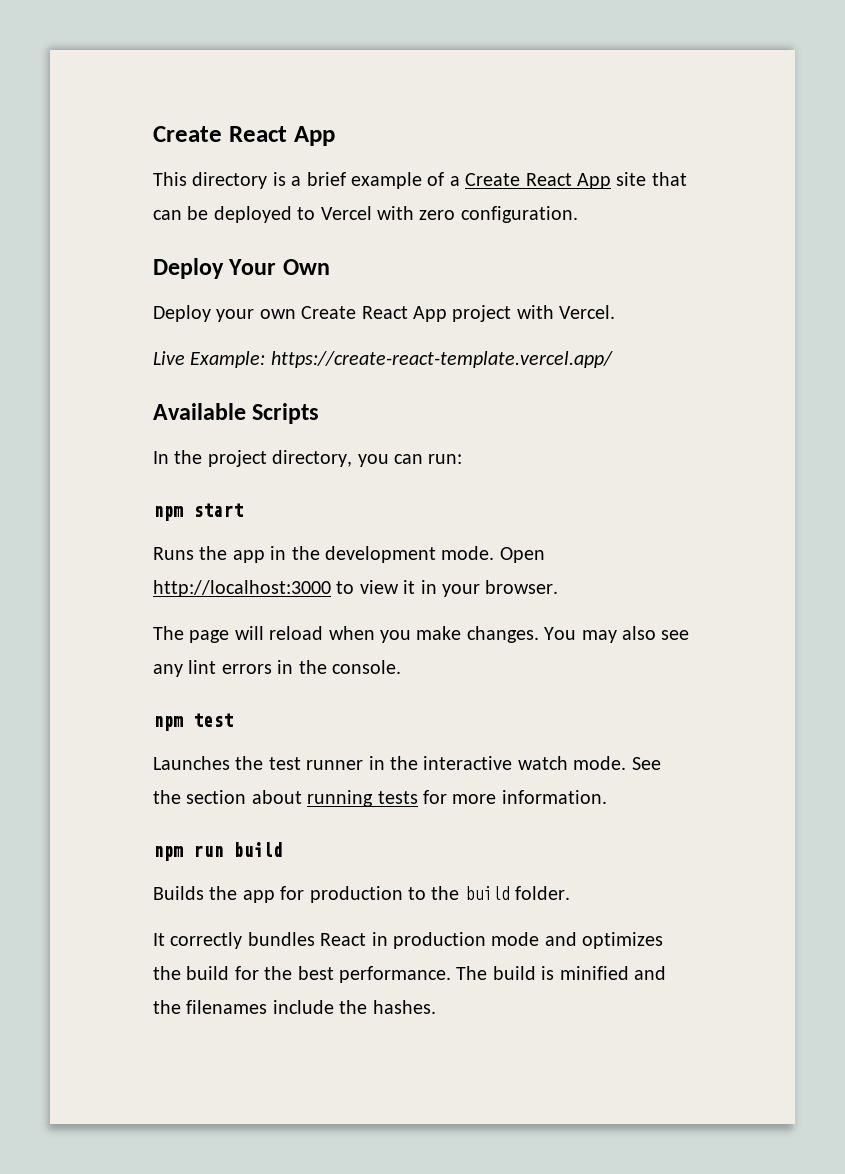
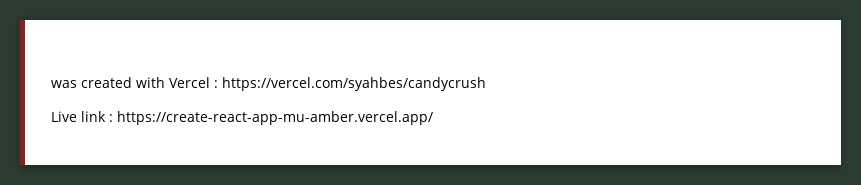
[153,126,335,146] [153,172,687,189] [153,206,578,223] [153,258,330,279] [153,305,616,322] [153,351,613,368] [153,403,320,424] [153,450,463,467] [153,503,243,521] [153,546,545,563] [153,580,559,597] [153,626,690,643] [153,660,401,677] [153,713,233,731] [153,756,661,770] [153,790,607,807] [153,842,283,861] [153,886,571,903] [153,932,664,949] [153,966,666,983] [153,1000,436,1014] Create React App // This directory is a brief example of a Create React App site that can be deployed to Vercel with zero configuration. // Deploy Your Own // Deploy your own Create React App project with Vercel. // Live Example: https://create-react-template.vercel.app/ // Available Scripts // In the project directory, you can run: // npm start // Runs the app in the development mode. Open http://localhost:3000 to view it in your browser. // The page will reload when you make changes. You may also see any lint errors in the console. // npm test // Launches the test runner in the interactive watch mode. See the section about running tests for more information. // npm run build // Builds the app for production to the build folder. // It correctly bundles React in production mode and optimizes the build for the best performance. The build is minified and the filenames include the hashes. -> [51,77,486,91] [51,111,433,125] was created with Vercel : https://vercel.com/syahbes/candycrush // Live link : https://create-react-app-mu-amber.vercel.app/

